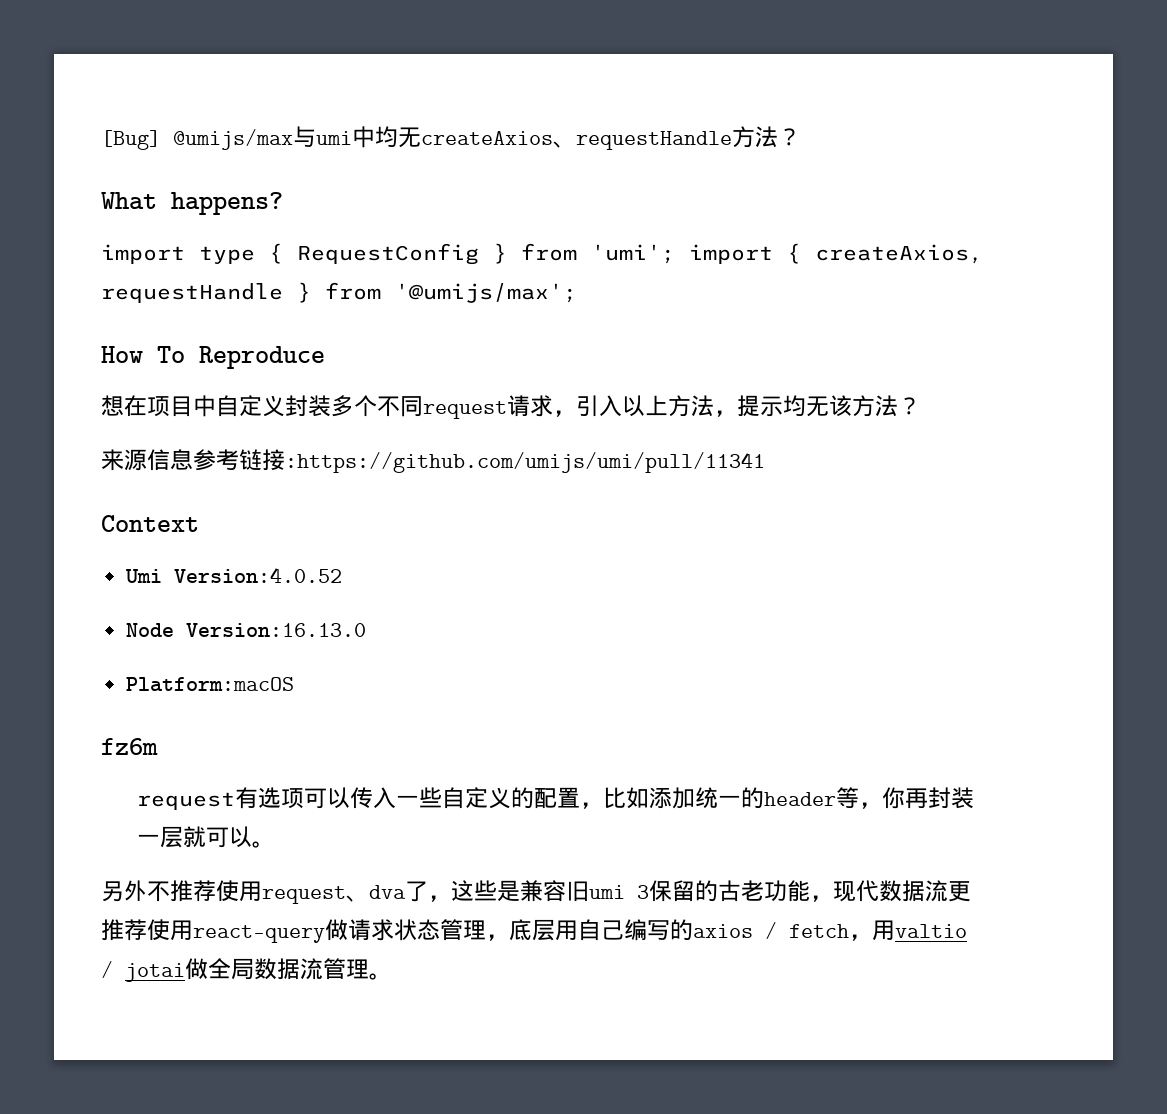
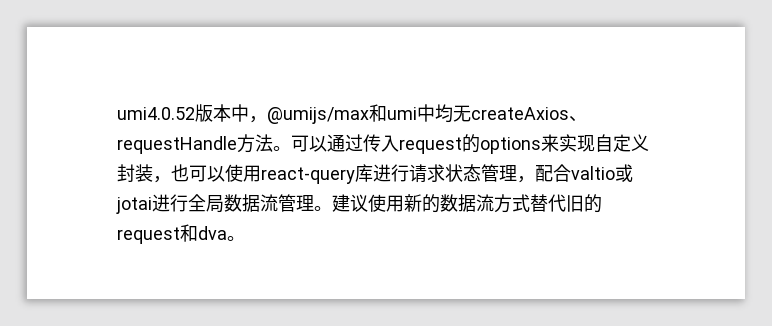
[101,126,316,150] [Bug] @umijs/max与 -> [117,104,387,124] umi4.0.52版本中，@umijs/max和
[778,128,801,146] [101,192,283,215] [101,243,983,265] [101,282,577,303] [101,346,325,369] [101,395,921,419] [101,449,765,473] [101,515,199,532] [125,567,343,583] [126,623,367,637] [126,677,295,692] [101,738,158,755] [136,787,974,810] [136,826,275,848] [101,880,971,904] [101,919,147,941] ？ // What happens? // import type { RequestConfig } from 'umi'; import { createAxios, requestHandle } from '@umijs/max'; // How To Reproduce // 想在项目中自定义封装多个不同request请求，引入以上方法，提示均无该方法？ // 来源信息参考链接:https://github.com/umijs/umi/pull/11341 // Context // Umi Version:4.0.52 // Node Version:16.13.0 // Platform:macOS // fz6m // request有选项可以传入一些自定义的配置，比如添加统一的header等，你再封装一层就可以。 // 另外不推荐使用request、dva了，这些是兼容旧umi 3保留的古老功能，现代数据流更推荐 -> [273,134,649,154] [117,164,225,183] 。可以通过传入request的options来实现自定义封装，也可以
[325,919,348,941] 做 -> [355,164,409,182] 库进行
[509,919,967,941] [101,958,369,982] 底层用自己编写的axios / fetch，用valtio / jotai做全局数据流管理 -> [535,164,633,182] [116,194,602,214] [117,224,227,244] 配合valtio或jotai进行全局数据流管理。建议使用新的数据流方式替代旧的request和dva

